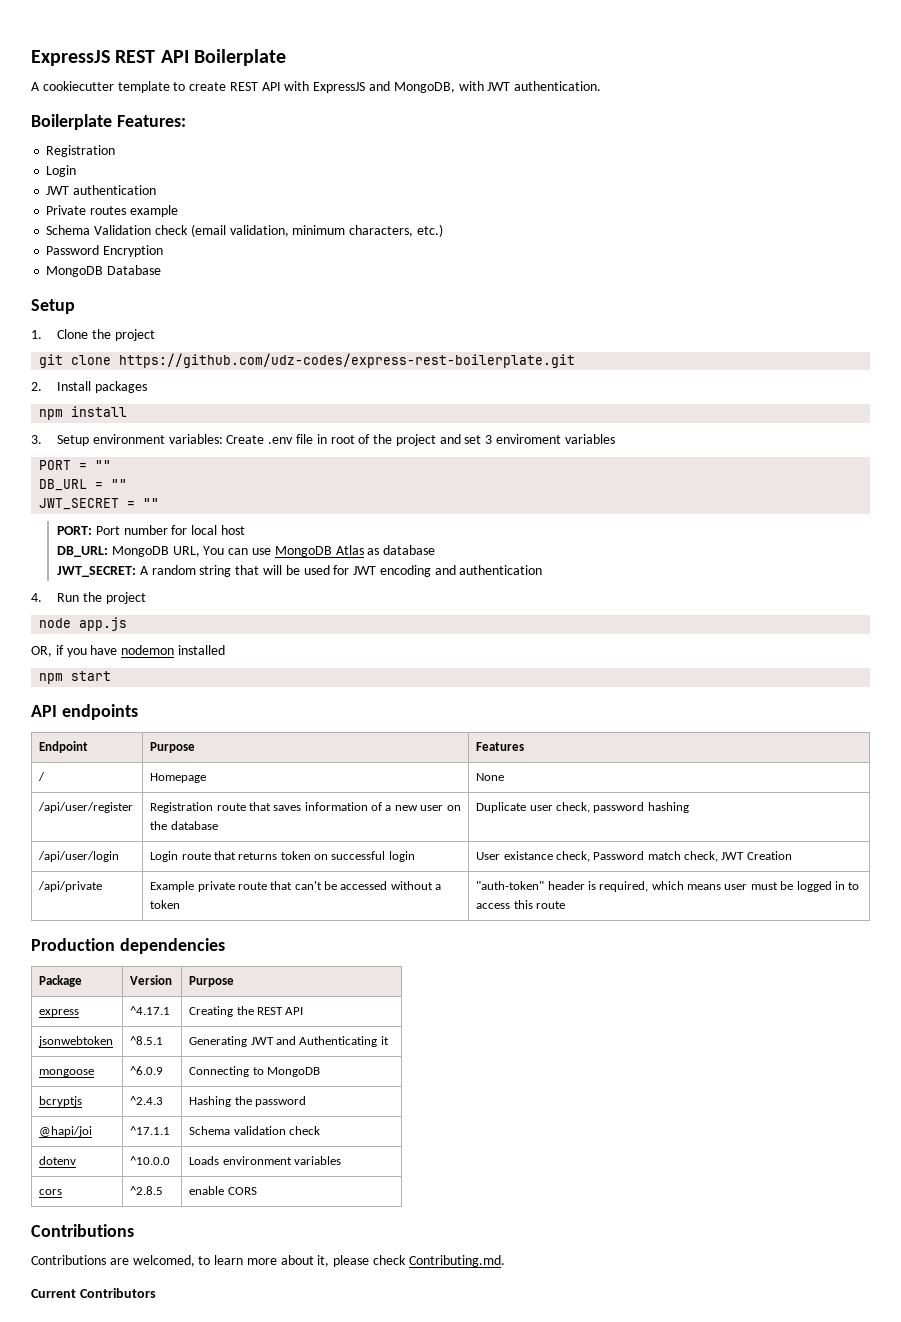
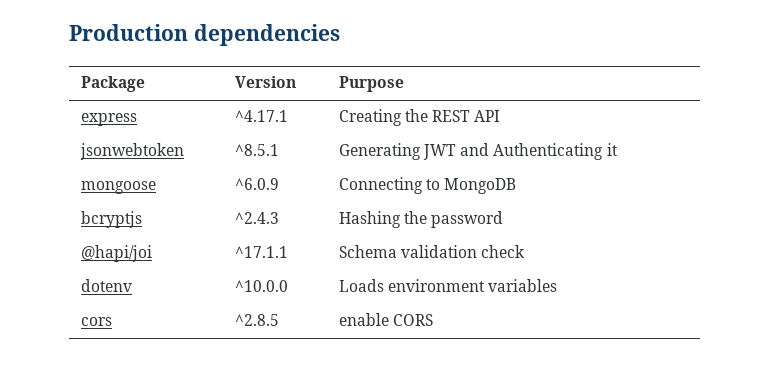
[31,49,286,66] [31,81,602,93] [31,114,186,130] [46,145,116,157] [46,165,77,177] [46,185,157,195] [46,205,178,217] [46,224,443,237] [46,245,164,257] [46,265,162,277] [31,299,75,314] [31,329,155,341] [39,353,576,368] [31,381,147,393] [39,406,128,420] [31,434,615,446] [39,460,112,470] [39,479,128,491] [39,498,160,510] [57,525,246,535] [57,545,436,557] [57,565,543,577] [31,592,146,604] [39,617,128,631] [31,645,225,657] [39,671,112,684] [31,704,138,720] [39,741,89,753] [150,742,196,753] [476,742,525,751] [38,772,46,781] [150,773,207,783] [476,773,505,781] [38,802,134,813] [150,802,461,813] [150,821,218,830] [476,802,689,813] [38,851,120,862] [150,851,415,862] [476,851,792,862] [38,881,103,892] [150,881,442,892] [150,900,181,909] [476,881,860,892] [476,900,565,909] ExpressJS REST API Boilerplate // A cookiecutter template to create REST API with ExpressJS and MongoDB, with JWT authentication. // Boilerplate Features: // Registration // Login // JWT authentication // Private routes example // Schema Validation check (email validation, minimum characters, etc.) // Password Encryption // MongoDB Database // Setup // 1. Clone the project // git clone https://github.com/udz-codes/express-rest-boilerplate.git // 2. Install packages // npm install // 3. Setup environment variables: Create .env file in root of the project and set 3 enviroment variables // PORT = "" // DB_URL = "" // JWT_SECRET = "" // PORT: Port number for local host // DB_URL: MongoDB URL, You can use MongoDB Atlas as database // JWT_SECRET: A random string that will be used for JWT encoding and authentication // 4. Run the project // node app.js // OR, if you have nodemon installed // npm start // API endpoints // Endpoint | Purpose | Features // / | Homepage | None // /api/user/register | Registration route that saves information of a new user on the database | Duplicate user check, password hashing // /api/user/login | Login route that returns token on successful login | User existance check, Password match check, JWT Creation // /api/private | Example private route that can't be accessed without a token | "auth-token" header is required, which means user must be logged in to access this route // -> (69, 32) none
[31,1224,134,1237] [31,1255,505,1267] [31,1288,156,1298] // Contributions // Contributions are welcomed, to learn more about it, please check Contributing.md. // Current Contributors -> (433, 320) none

